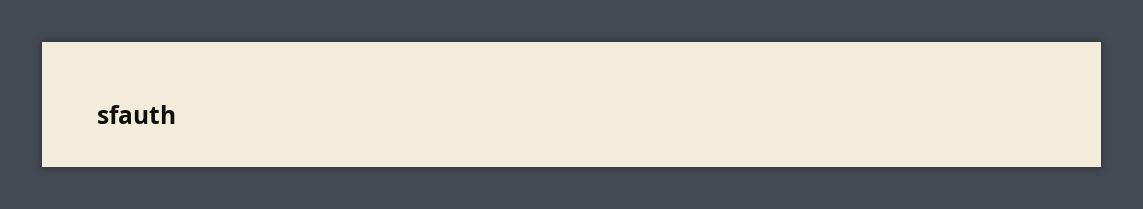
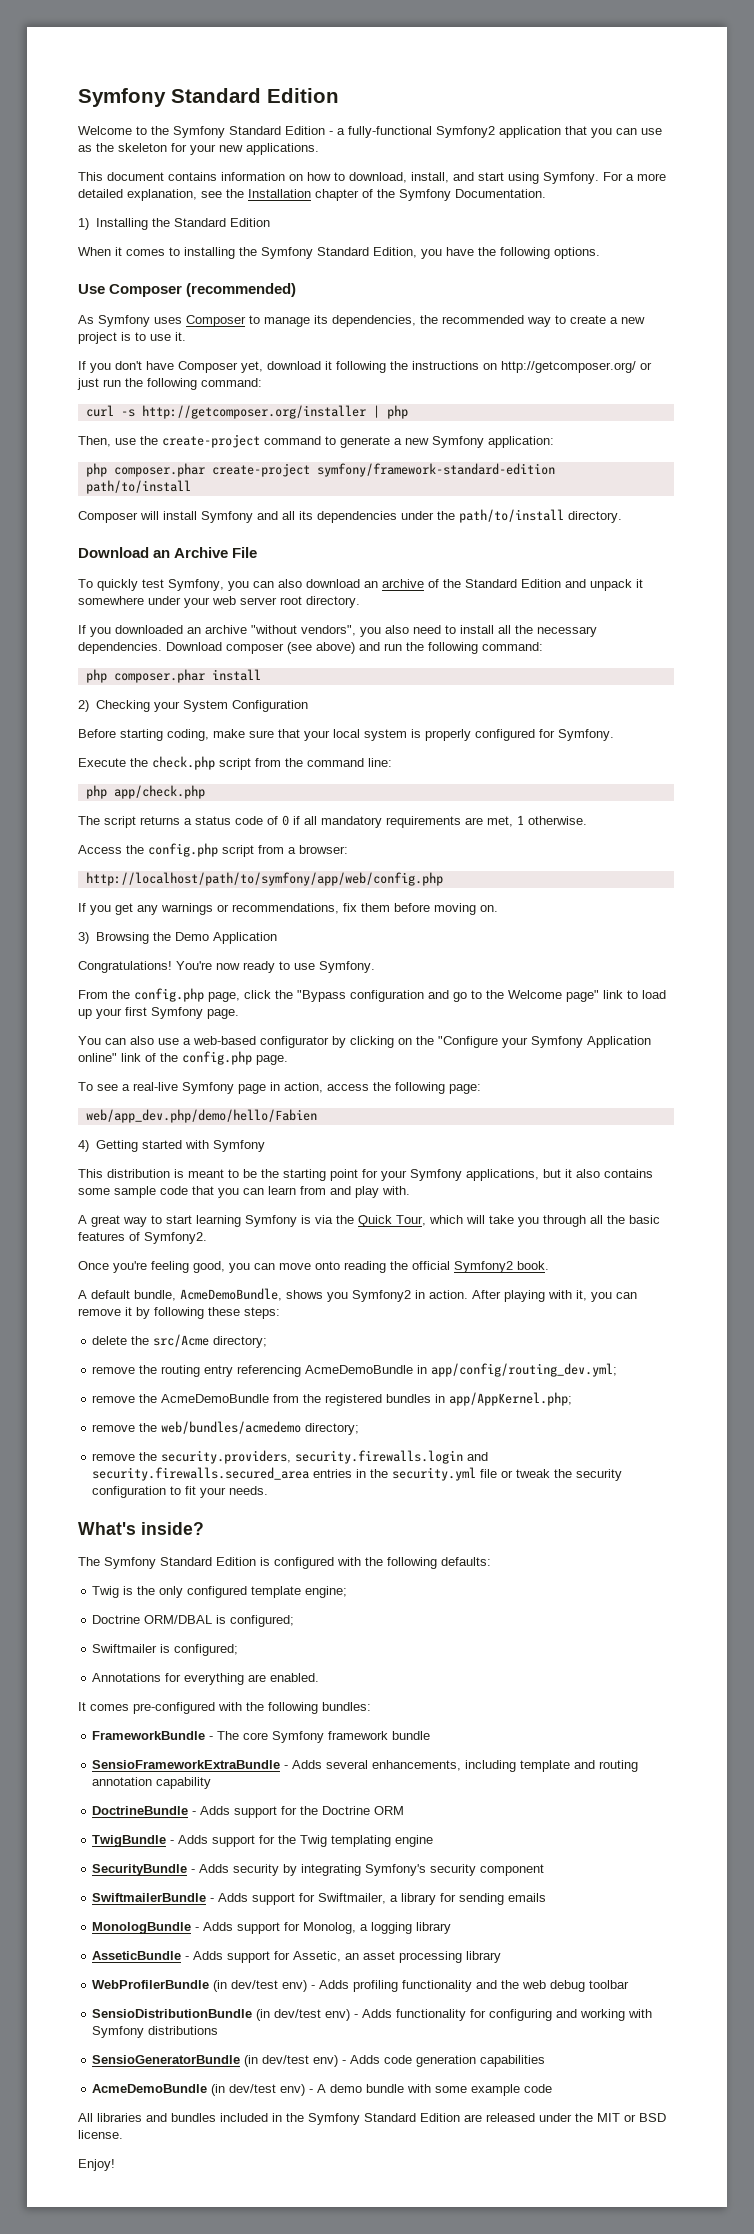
[97,105,176,124] sfauth -> [78,88,339,107] [78,126,662,138] [78,143,319,155] [78,172,666,184] [78,189,546,201] [78,218,270,230] [78,247,600,259] [78,283,297,297] [78,315,645,327] [78,332,186,344] [78,361,652,373] [77,378,262,390] [85,405,408,419] [78,434,554,448] [85,463,555,477] [85,480,191,494] [78,509,622,523] [78,547,258,558] [78,579,643,591] [78,596,360,608] [78,625,597,637] [78,642,543,654] [85,669,261,683] [78,700,308,712] [78,729,614,741] [78,756,392,770] [85,785,205,799] [78,815,587,828] [78,843,348,857] [85,872,443,886] [78,903,498,915] [78,932,277,944] [78,961,375,973] [78,988,666,1002] [78,1007,239,1019] [78,1036,651,1048] [78,1051,288,1065] [78,1082,481,1094] [85,1109,317,1123] [78,1140,265,1152] [78,1169,653,1181] [78,1186,410,1198] [78,1215,660,1227] [78,1232,207,1244] [78,1261,549,1273] [78,1288,637,1302] [78,1307,280,1319] [92,1334,268,1348] [92,1363,618,1377] [92,1392,573,1406] [92,1421,360,1435] [92,1450,489,1464] [92,1467,623,1481] [92,1486,269,1498] [78,1522,204,1535] [78,1557,491,1569] [92,1586,348,1598] [92,1615,295,1627] [92,1644,239,1656] [92,1673,320,1685] [78,1702,371,1714] [92,1731,431,1743] [92,1760,639,1772] [92,1777,212,1789] [92,1806,405,1818] [92,1835,434,1847] [92,1864,545,1876] [92,1893,547,1905] [92,1922,452,1934] [92,1951,502,1963] [92,1980,630,1992] [92,2009,653,2021] [92,2026,219,2038] [92,2055,546,2067] [92,2084,553,2096] [78,2113,666,2125] [78,2130,123,2139] [78,2159,115,2171] Symfony Standard Edition // Welcome to the Symfony Standard Edition - a fully-functional Symfony2 application that you can use as the skeleton for your new applications. // This document contains information on how to download, install, and start using Symfony. For a more detailed explanation, see the Installation chapter of the Symfony Documentation. // 1) Installing the Standard Edition // When it comes to installing the Symfony Standard Edition, you have the following options. // Use Composer (recommended) // As Symfony uses Composer to manage its dependencies, the recommended way to create a new project is to use it. // If you don't have Composer yet, download it following the instructions on http://getcomposer.org/ or just run the following command: // curl -s http://getcomposer.org/installer | php // Then, use the create-project command to generate a new Symfony application: // php composer.phar create-project symfony/framework-standard-edition path/to/install // Composer will install Symfony and all its dependencies under the path/to/install directory. // Download an Archive File // To quickly test Symfony, you can also download an archive of the Standard Edition and unpack it somewhere under your web server root directory. // If you downloaded an archive "without vendors", you also need to install all the necessary dependencies. Download composer (see above) and run the following command: // php composer.phar install // 2) Checking your System Configuration // Before starting coding, make sure that your local system is properly configured for Symfony. // Execute the check.php script from the command line: // php app/check.php // The script returns a status code of 0 if all mandatory requirements are met, 1 otherwise. // Access the config.php script from a browser: // http://localhost/path/to/symfony/app/web/config.php // If you get any warnings or recommendations, fix them before moving on. // 3) Browsing the Demo Application // Congratulations! You're now ready to use Symfony. // From the config.php page, click the "Bypass configuration and go to the Welcome page" link to load up your first Symfony page. // You can also use a web-based configurator by clicking on the "Configure your Symfony Application online" link of the config.php page. // To see a real-live Symfony page in action, access the following page: // web/app_dev.php/demo/hello/Fabien // 4) Getting started with Symfony // This distribution is meant to be the starting point for your Symfony applications, but it also contains some sample code that you can learn from and play with. // A great way to start learning Symfony is via the Quick Tour, which will take you through all the basic features of Symfony2. // Once you're feeling good, you can move onto reading the official Symfony2 book. // A default bundle, AcmeDemoBundle, shows you Symfony2 in action. After playing with it, you can remove it by following these steps: // delete the src/Acme directory; // remove the routing entry referencing AcmeDemoBundle in app/config/routing_dev.yml; // remove the AcmeDemoBundle from the registered bundles in app/AppKernel.php; // remove the web/bundles/acmedemo directory; // remove the security.providers, security.firewalls.login and security.firewalls.secured_area entries in the security.yml file or tweak the security configuration to fit your needs. // What's inside? // The Symfony Standard Edition is configured with the following defaults: // Twig is the only configured template engine; // Doctrine ORM/DBAL is configured; // Swiftmailer is configured; // Annotations for everything are enabled. // It comes pre-configured with the following bundles: // FrameworkBundle - The core Symfony framework bundle // SensioFrameworkExtraBundle - Adds several enhancements, including template and routing annotation capability // DoctrineBundle - Adds support for the Doctrine ORM // TwigBundle - Adds support for the Twig templating engine // SecurityBundle - Adds security by integrating Symfony's security component // SwiftmailerBundle - Adds support for Swiftmailer, a library for sending emails // MonologBundle - Adds support for Monolog, a logging library // AsseticBundle - Adds support for Assetic, an asset processing library // WebProfilerBundle (in dev/test env) - Adds profiling functionality and the web debug toolbar // SensioDistributionBundle (in dev/test env) - Adds functionality for configuring and working with Symfony distributions // SensioGeneratorBundle (in dev/test env) - Adds code generation capabilities // AcmeDemoBundle (in dev/test env) - A demo bundle with some example code // All libraries and bundles included in the Symfony Standard Edition are released under the MIT or BSD license. // Enjoy!

